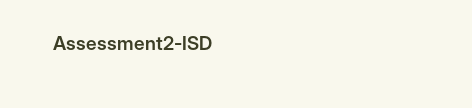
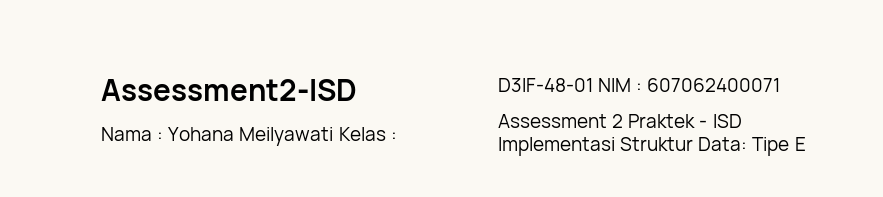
(212, 43) none -> [101,127,397,146] [498,78,781,92] [498,114,742,128] [498,137,806,156] // Nama : Yohana Meilyawati Kelas : D3IF-48-01 NIM : 607062400071 // Assessment 2 Praktek - ISD Implementasi Struktur Data: Tipe E

